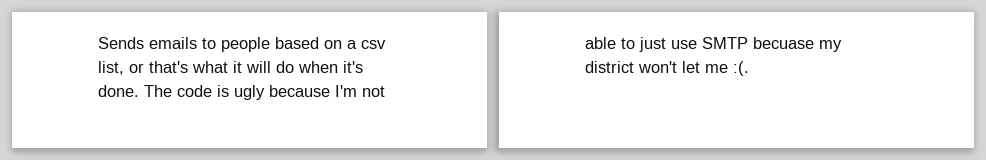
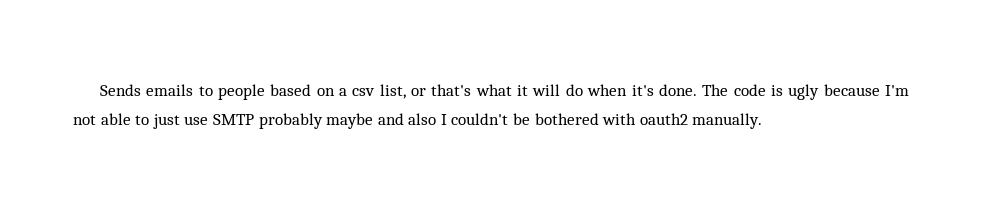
[753,37,842,52] [585,61,749,76] becuase my district won't let me :(. -> [258,113,763,129] probably maybe and also I couldn't be bothered with oauth2 manually.

